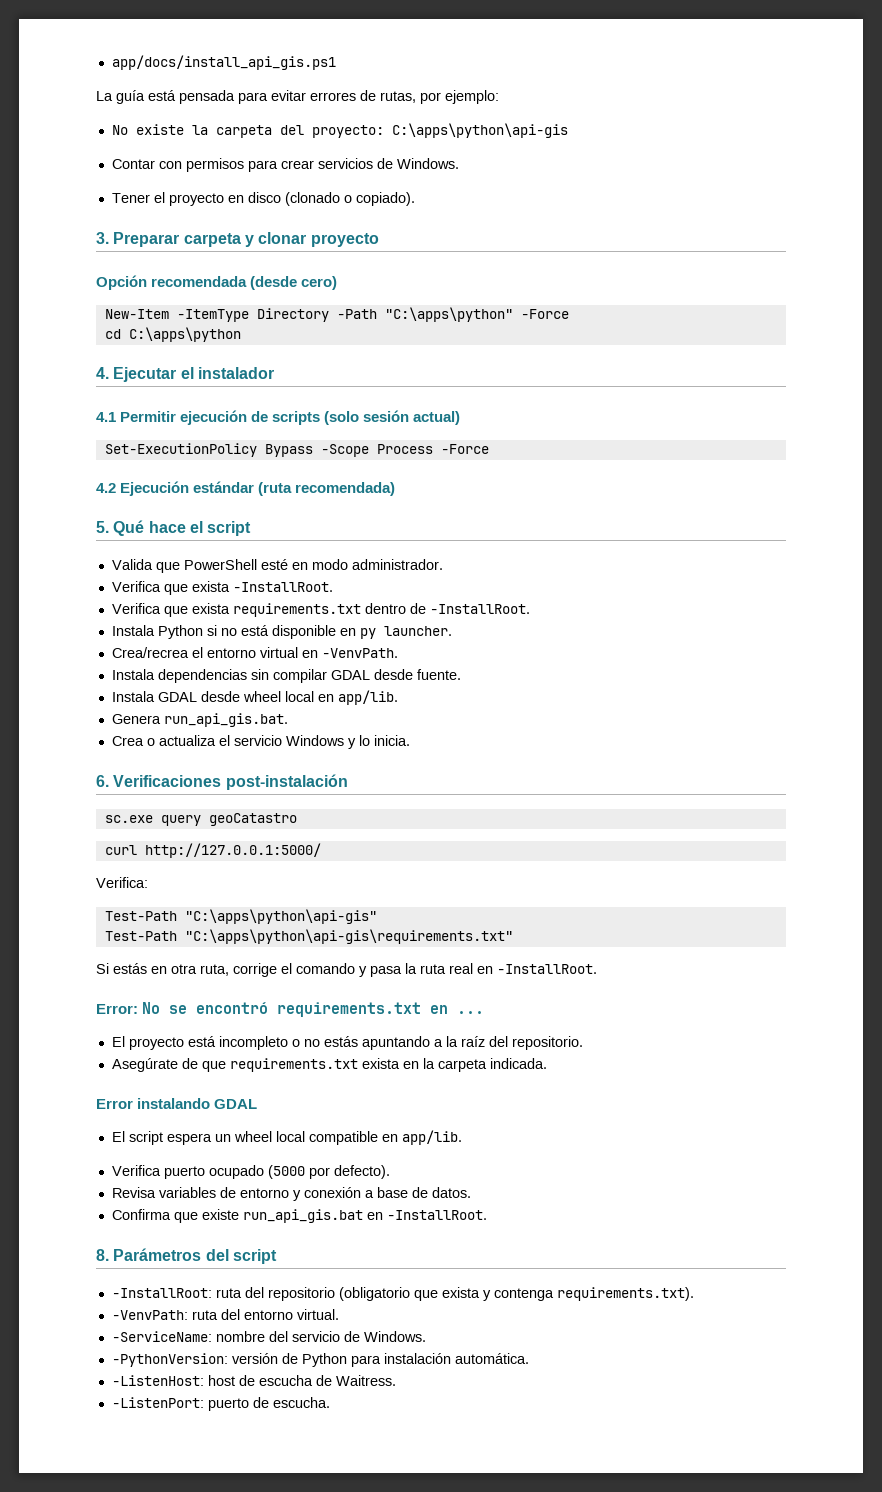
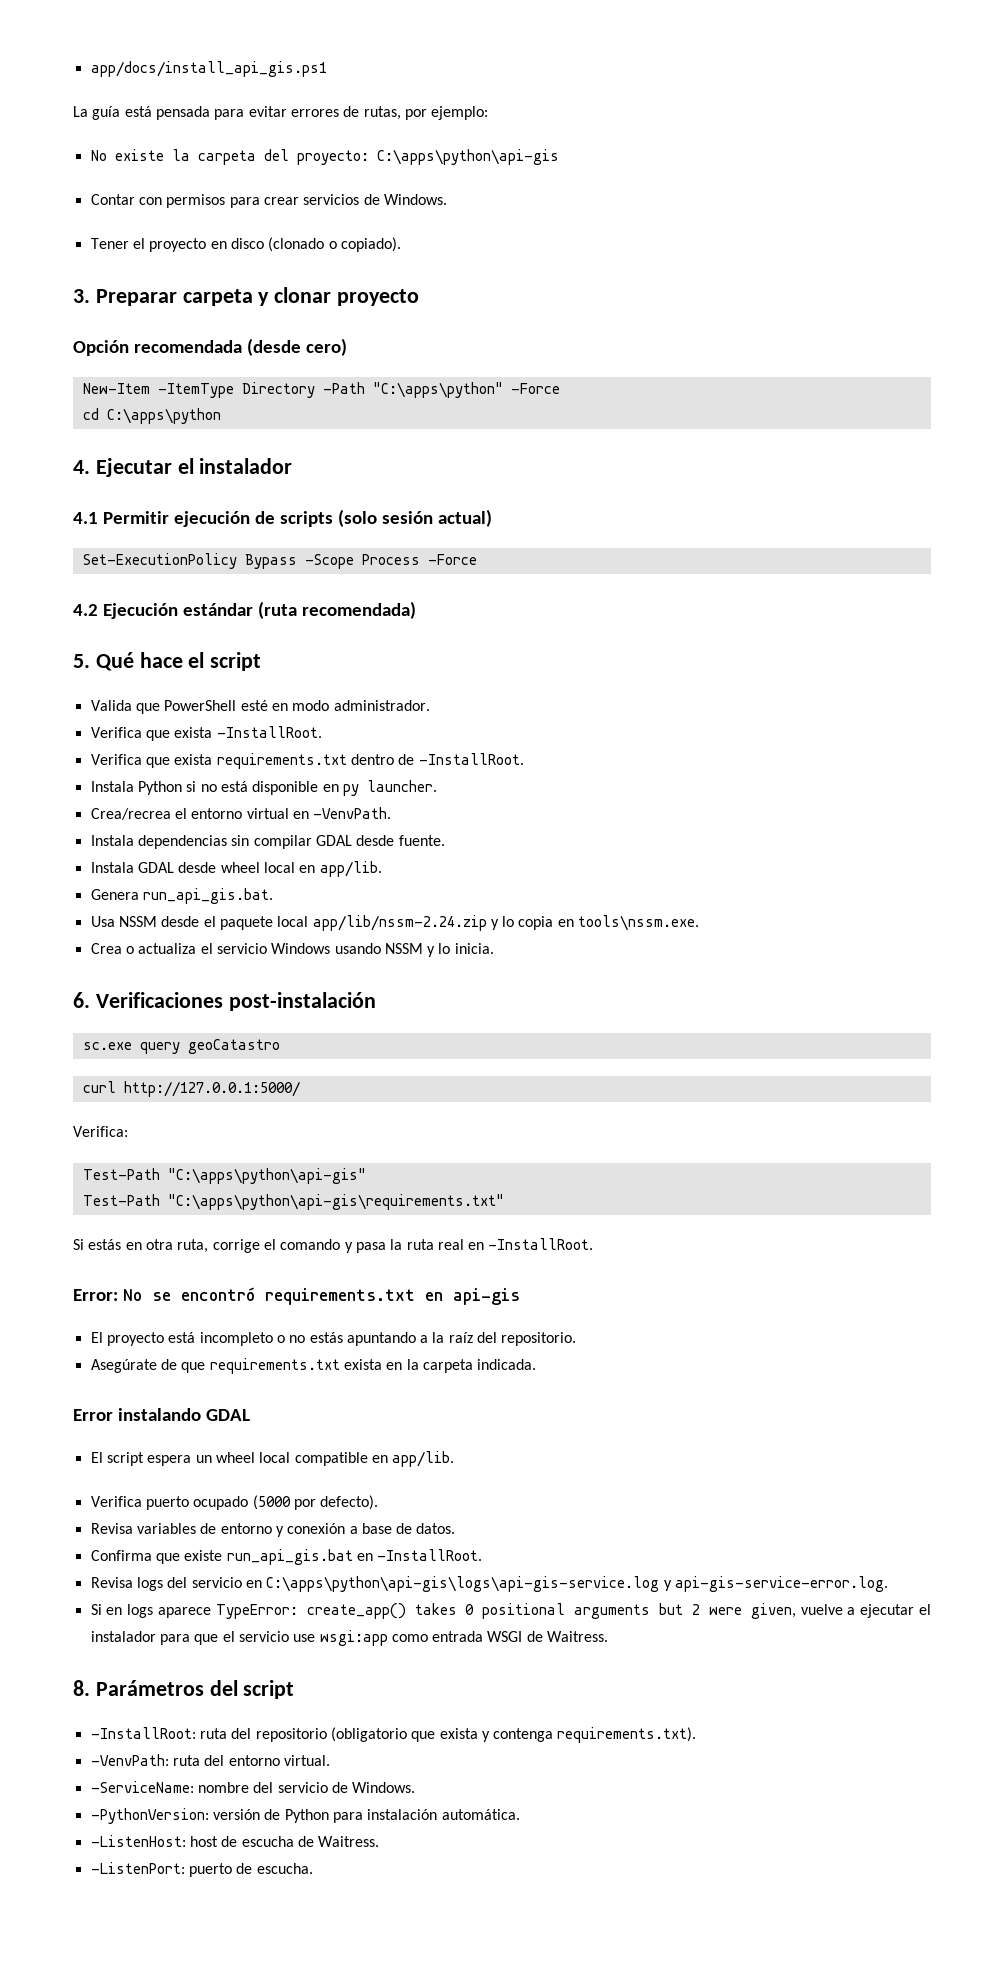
(288, 720) none -> [90,915,700,931] // Usa NSSM desde el paquete local app/lib/nssm-2.24.zip y lo copia en tools\nssm.exe.
(344, 740) none -> [334,943,423,954] usando NSSM
[457,1011,485,1014] ... -> [452,1288,520,1305] api-gis
(487, 1215) none -> [90,1576,888,1592] [90,1603,931,1619] [90,1630,609,1646] // Revisa logs del servicio en C:\apps\python\api-gis\logs\api-gis-service.log y api-gis-service-error.log. // Si en logs aparece TypeError: create_app() takes 0 positional arguments but 2 were given, vuelve a ejecutar el instalador para que el servicio use wsgi:app como entrada WSGI de Waitress.

